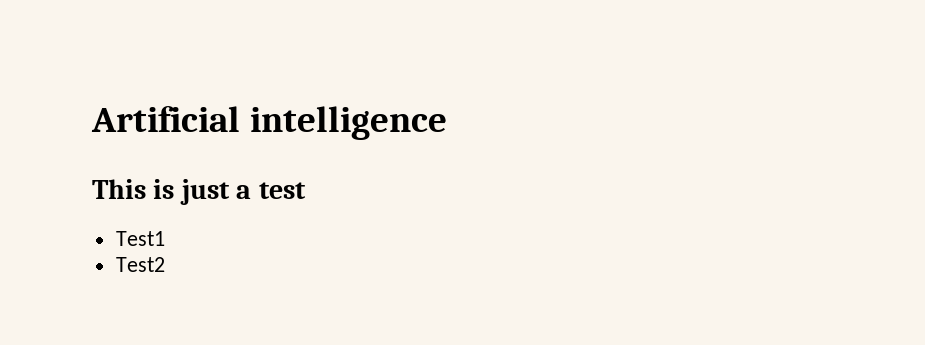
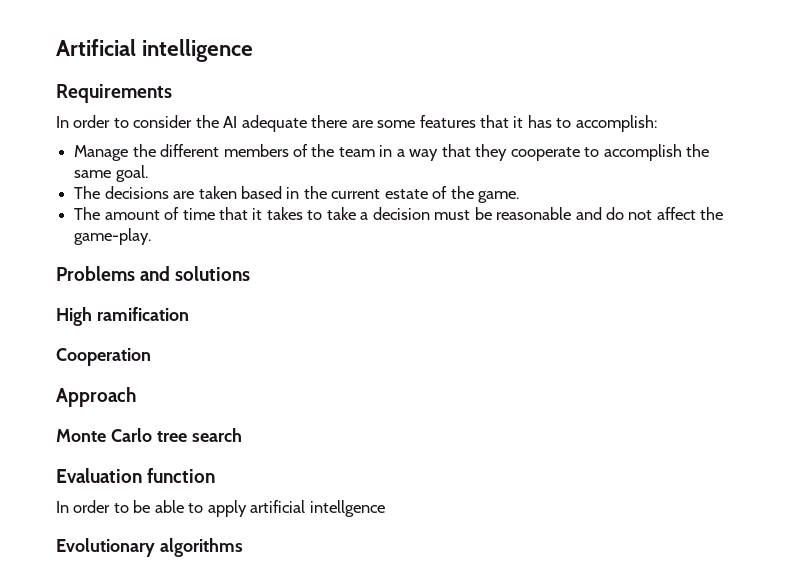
[92,179,306,205] [115,231,165,246] [115,257,165,272] This is just a test // Test1 // Test2 -> [56,84,172,103] [56,115,657,132] [74,144,709,161] [74,165,148,182] [74,186,520,203] [74,207,724,220] [74,228,152,245] [56,266,251,281] [56,307,189,326] [56,348,151,366] [56,387,136,407] [56,428,242,442] [56,468,216,483] [56,500,385,517] [56,538,243,557] Requirements // In order to consider the AI adequate there are some features that it has to accomplish: // Manage the different members of the team in a way that they cooperate to accomplish the same goal. // The decisions are taken based in the current estate of the game. // The amount of time that it takes to take a decision must be reasonable and do not affect the game-play. // Problems and solutions // High ramification // Cooperation // Approach // Monte Carlo tree search // Evaluation function // In order to be able to apply artificial intellgence // Evolutionary algorithms

